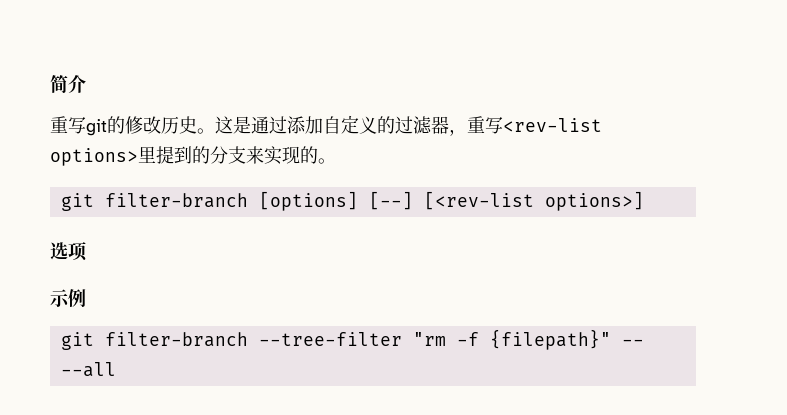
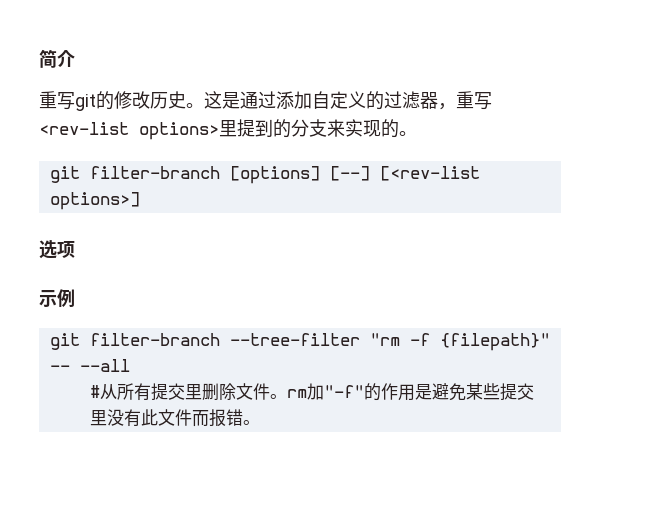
(116, 369) none -> [89,383,534,401] [89,409,260,427] // #从所有提交里删除文件。rm加"-f"的作用是避免某些提交里没有此文件而报错。

